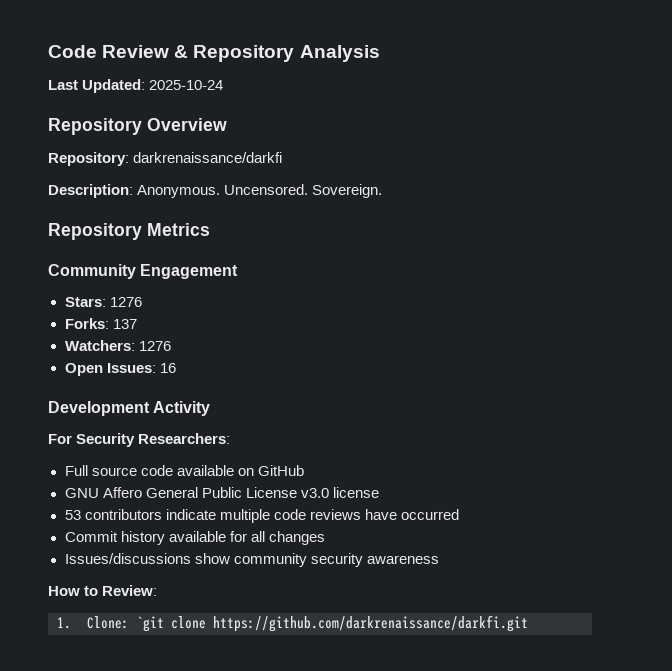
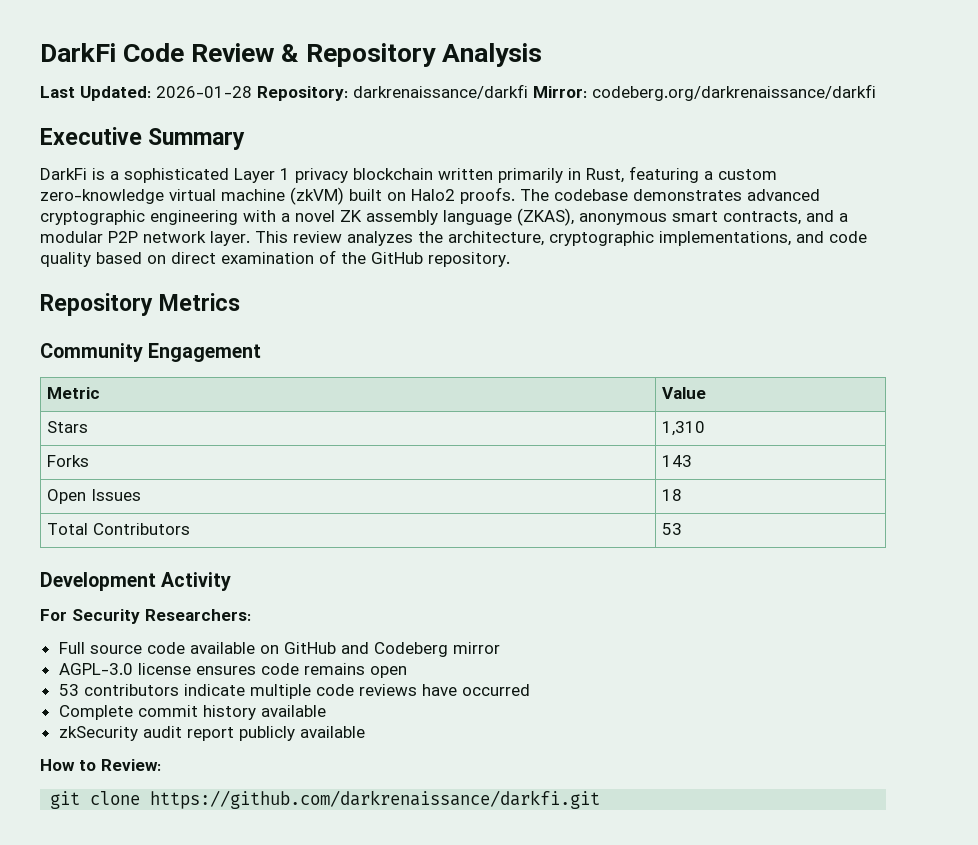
(48, 51) none -> [40,43,116,62] DarkFi
[149,80,224,90] [48,118,227,135] 2025-10-24 // Repository Overview // -> [156,86,252,98] 2026-01-28
[48,184,383,198] [48,223,210,240] [48,264,239,279] [64,297,142,307] [64,318,137,329] [64,340,171,351] [64,363,176,376] // Description: Anonymous. Uncensored. Sovereign. // Repository Metrics // Community Engagement // Stars: 1276 // Forks: 137 // Watchers: 1276 // Open Issues: 16 -> [533,84,876,101] [40,127,246,150] [40,166,777,183] [40,187,820,205] [40,208,848,226] [40,231,867,246] [40,250,510,267] [40,293,241,316] [40,343,262,362] [47,387,101,399] [662,387,707,399] [47,421,89,433] [662,421,706,436] [47,455,90,467] [662,455,693,467] [47,489,142,504] [662,489,683,501] [47,523,191,535] [662,523,683,535] Mirror: codeberg.org/darkrenaissance/darkfi // Executive Summary // DarkFi is a sophisticated Layer 1 privacy blockchain written primarily in Rust, featuring a custom zero-knowledge virtual machine (zkVM) built on Halo2 proofs. The codebase demonstrates advanced cryptographic engineering with a novel ZK assembly language (ZKAS), anonymous smart contracts, and a modular P2P network layer. This review analyzes the architecture, cryptographic implementations, and code quality based on direct examination of the GitHub repository. // Repository Metrics // Community Engagement // Metric | Value // Stars | 1,310 // Forks | 143 // Open Issues | 18 // Total Contributors | 53
[64,487,379,498] // GNU Affero General Public License v3.0 license -> [340,642,500,657] [58,663,407,678] and Codeberg mirror // AGPL-3.0 license ensures code remains open
[64,531,118,542] Commit -> [58,705,198,720] Complete commit
[229,531,325,545] [64,553,439,567] for all changes // Issues/discussions show community security awareness -> [58,726,365,741] // zkSecurity audit report publicly available
[57,616,164,632] 1. Clone: `git -> [50,791,81,809] git

